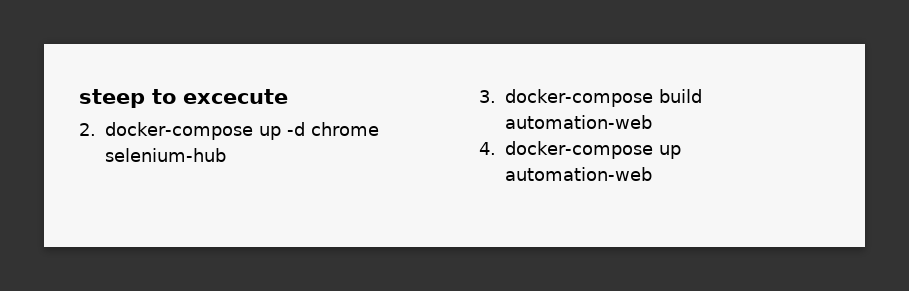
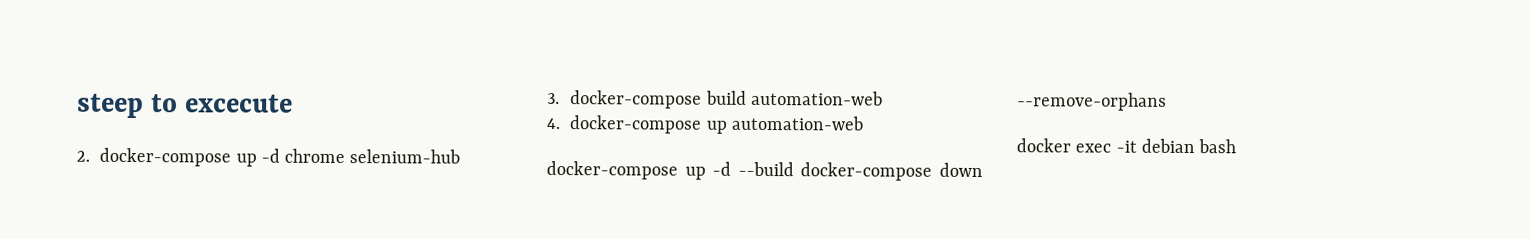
(653, 174) none -> [546,160,983,181] [1017,92,1167,111] [1016,138,1237,154] // docker-compose up -d --build docker-compose down --remove-orphans // docker exec -it debian bash

